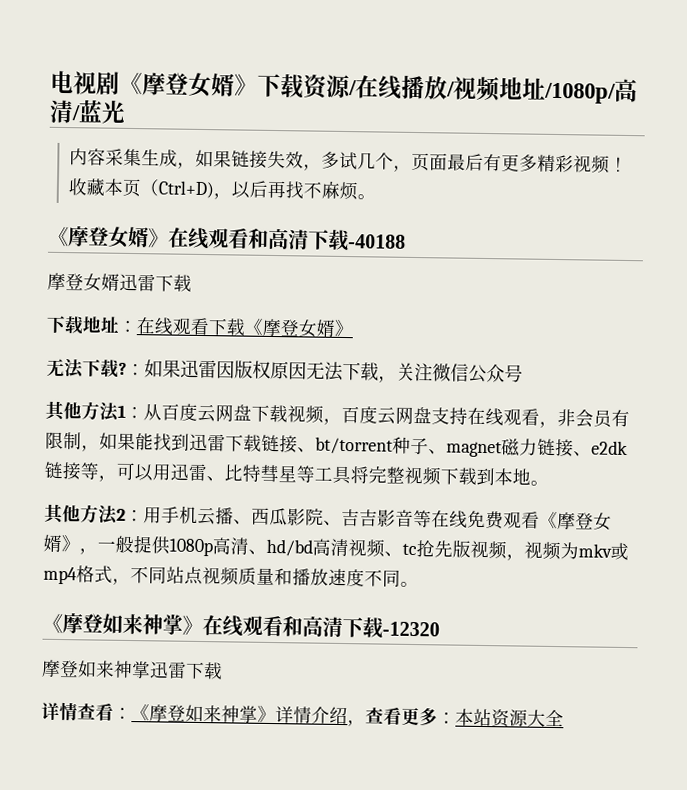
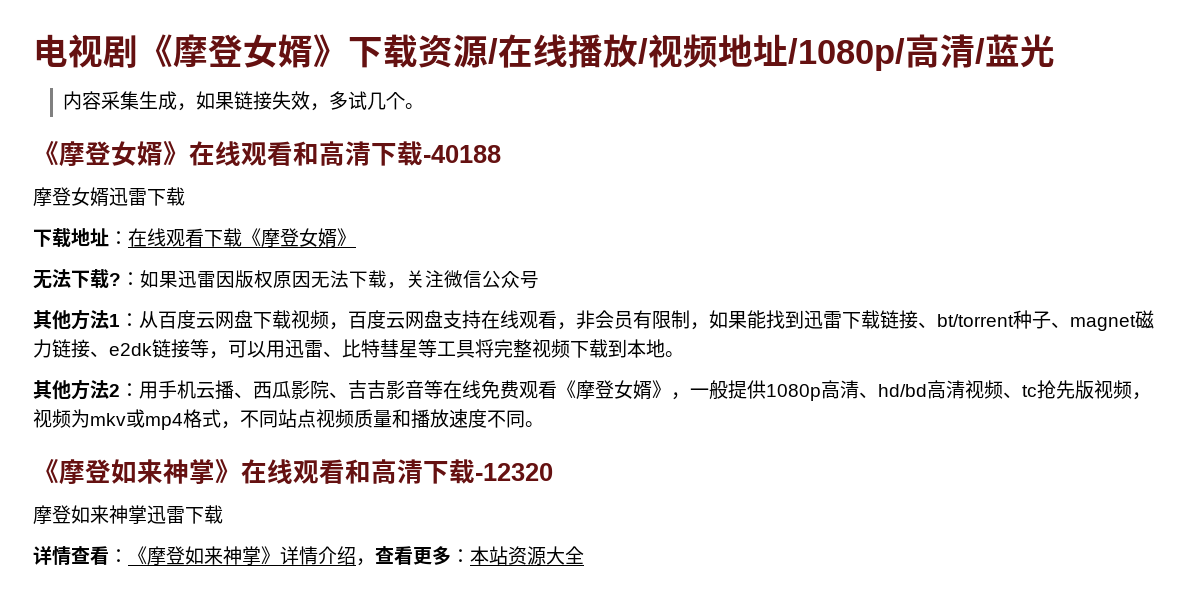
[393,152,629,174] [68,178,360,201] ，页面最后有更多精彩视频！收藏本页（Ctrl+D)，以后再找不麻烦 -> (406, 101) none

